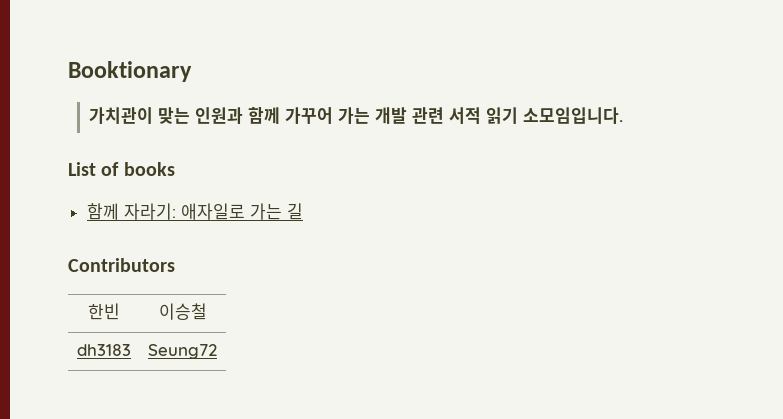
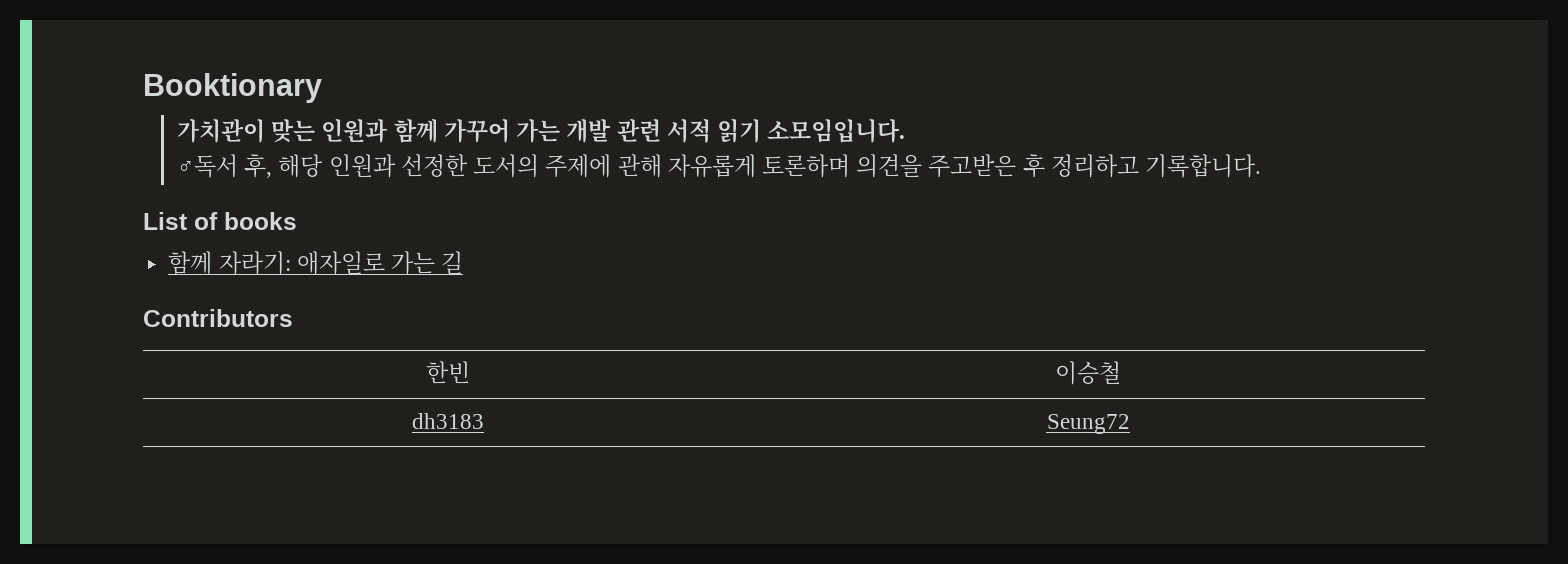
(623, 115) none -> [177,154,1261,178] // ♂독서 후, 해당 인원과 선정한 도서의 주제에 관해 자유롭게 토론하며 의견을 주고받은 후 정리하고 기록합니다.

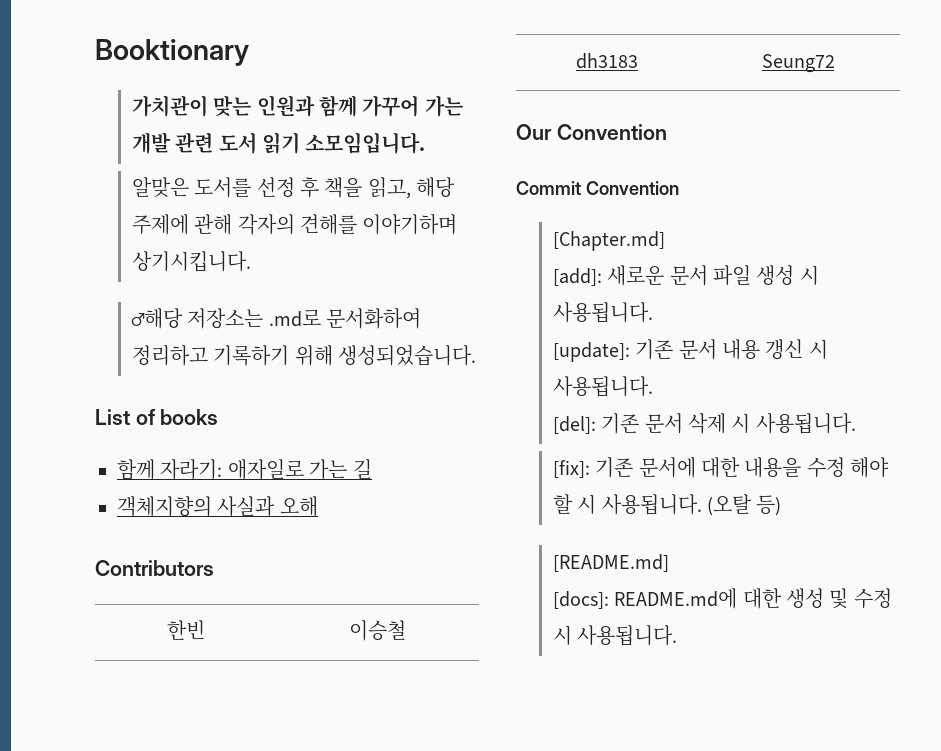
[666,119,711,143] 서적 -> [218,132,257,154] 도서
[177,154,1261,178] ♂독서 후, 해당 인원과 선정한 도서의 주제에 관해 자유롭게 토론하며 의견을 주고받은 후 정리하고 기록합니다. -> [131,177,456,199] [131,214,458,235] [131,251,251,272] [130,308,422,329] [131,345,477,366] 알맞은 도서를 선정 후 책을 읽고, 해당 주제에 관해 각자의 견해를 이야기하며 상기시킵니다. // ♂해당 저장소는 .md로 문서화하여 정리하고 기록하기 위해 생성되었습니다.
(464, 262) none -> [117,496,318,517] // 객체지향의 사실과 오해
(1130, 424) none -> [516,124,667,140] [516,181,679,195] [552,231,665,251] [552,265,819,286] [552,302,653,323] [552,339,828,362] [552,376,653,397] [552,413,856,434] [552,457,890,478] [552,494,782,516] [552,554,669,572] [552,588,892,609] [552,625,678,646] // Our Convention // Commit Convention // [Chapter.md] // [add]: 새로운 문서 파일 생성 시 사용됩니다. // [update]: 기존 문서 내용 갱신 시 사용됩니다. // [del]: 기존 문서 삭제 시 사용됩니다. // [fix]: 기존 문서에 대한 내용을 수정 해야 할 시 사용됩니다. (오탈 등) // [README.md] // [docs]: README.md에 대한 생성 및 수정 시 사용됩니다.

